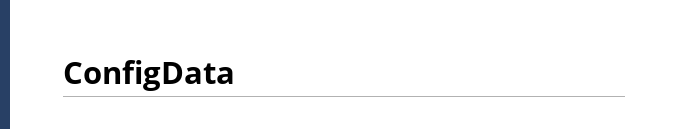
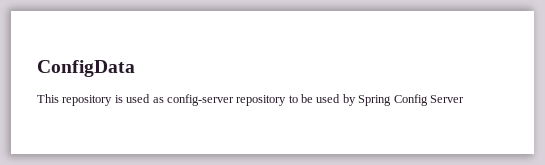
(235, 75) none -> [37,94,464,106] // This repository is used as config-server repository to be used by Spring Config Server

